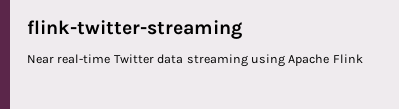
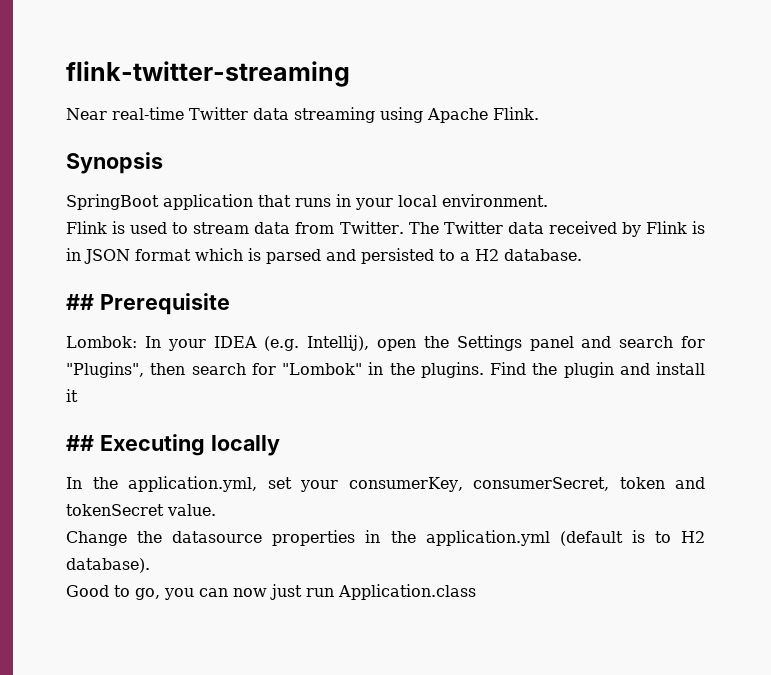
[332,54,363,63] Flink -> [493,107,539,120] [66,152,163,174] [66,194,548,210] [66,221,705,237] [66,248,582,264] [66,293,230,315] [66,335,705,351] [66,362,705,378] [66,389,78,402] [66,434,280,456] [66,476,705,492] [66,504,216,516] [66,530,706,546] [66,558,150,573] [66,584,476,600] Flink. // Synopsis // SpringBoot application that runs in your local environment. // Flink is used to stream data from Twitter. The Twitter data received by Flink is in JSON format which is parsed and persisted to a H2 database. // ## Prerequisite // Lombok: In your IDEA (e.g. Intellij), open the Settings panel and search for "Plugins", then search for "Lombok" in the plugins. Find the plugin and install it // ## Executing locally // In the application.yml, set your consumerKey, consumerSecret, token and tokenSecret value. // Change the datasource properties in the application.yml (default is to H2 database). // Good to go, you can now just run Application.class

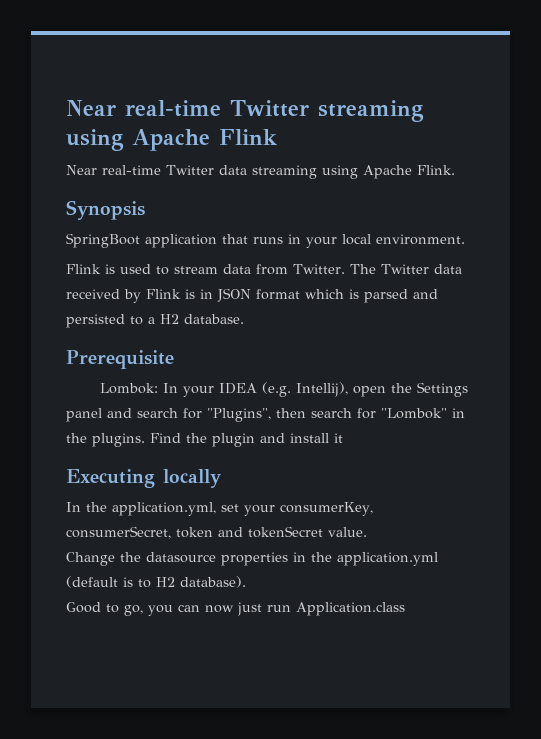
[66,61,350,87] flink-twitter-streaming -> [66,100,424,122] [66,129,277,151] Near real-time Twitter streaming using Apache Flink
[66,294,94,310] ## -> (244, 319) none
[66,435,94,451] ## -> (343, 438) none

